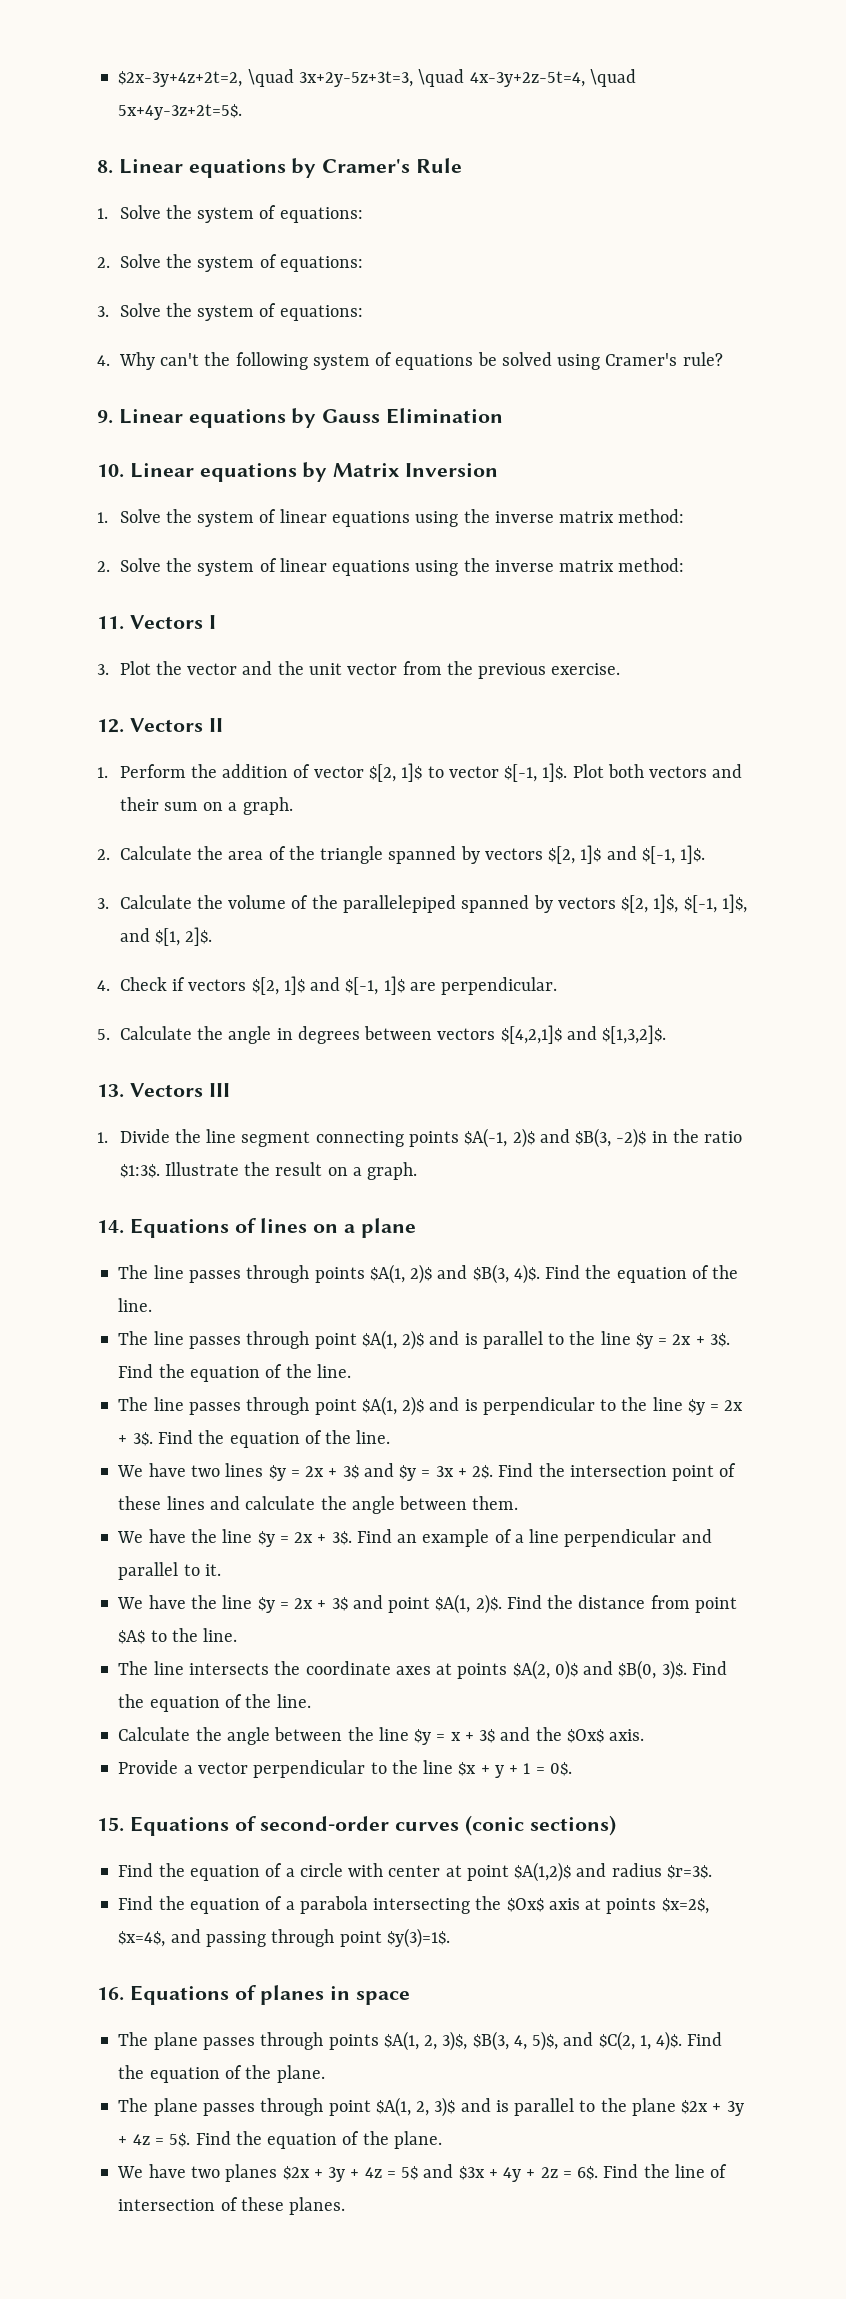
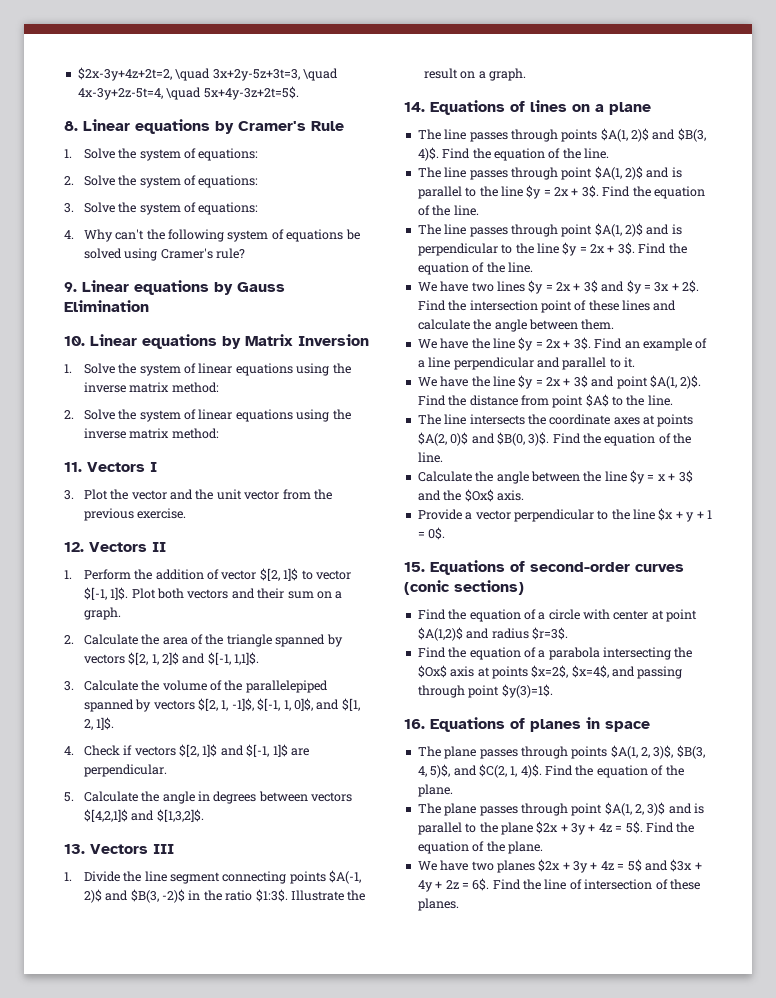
[580,845,706,864] 1]$ and $[-1, 1]$. -> [151,652,260,665] 1, 2]$ and $[-1, 1,1]$.
[653,894,747,913] [119,927,213,946] 1]$, $[-1, 1]$, and $[1, 2]$. -> [221,698,360,711] [83,717,115,730] 1, -1]$, $[-1, 1, 0]$, and $[1, 2, 1]$.

